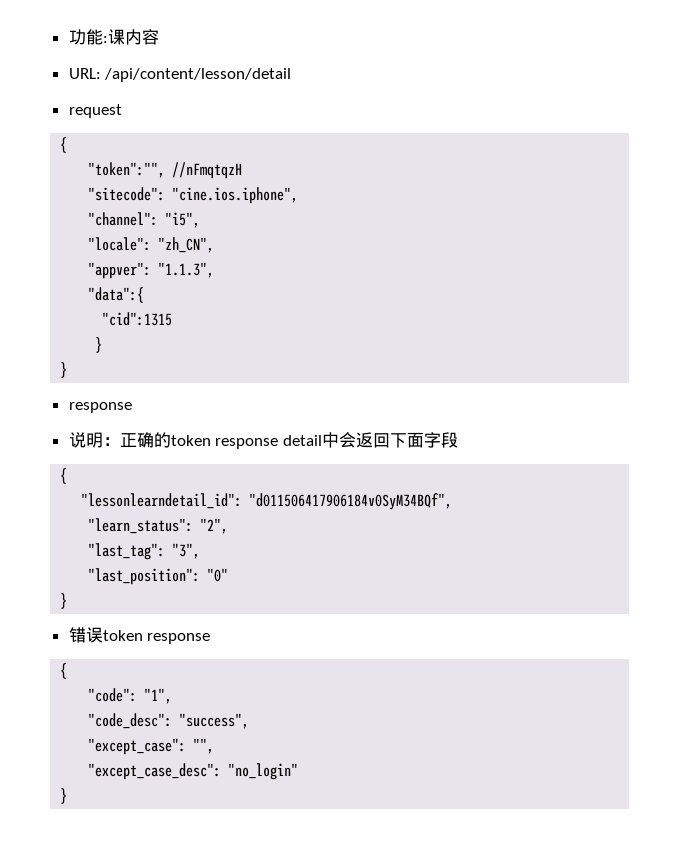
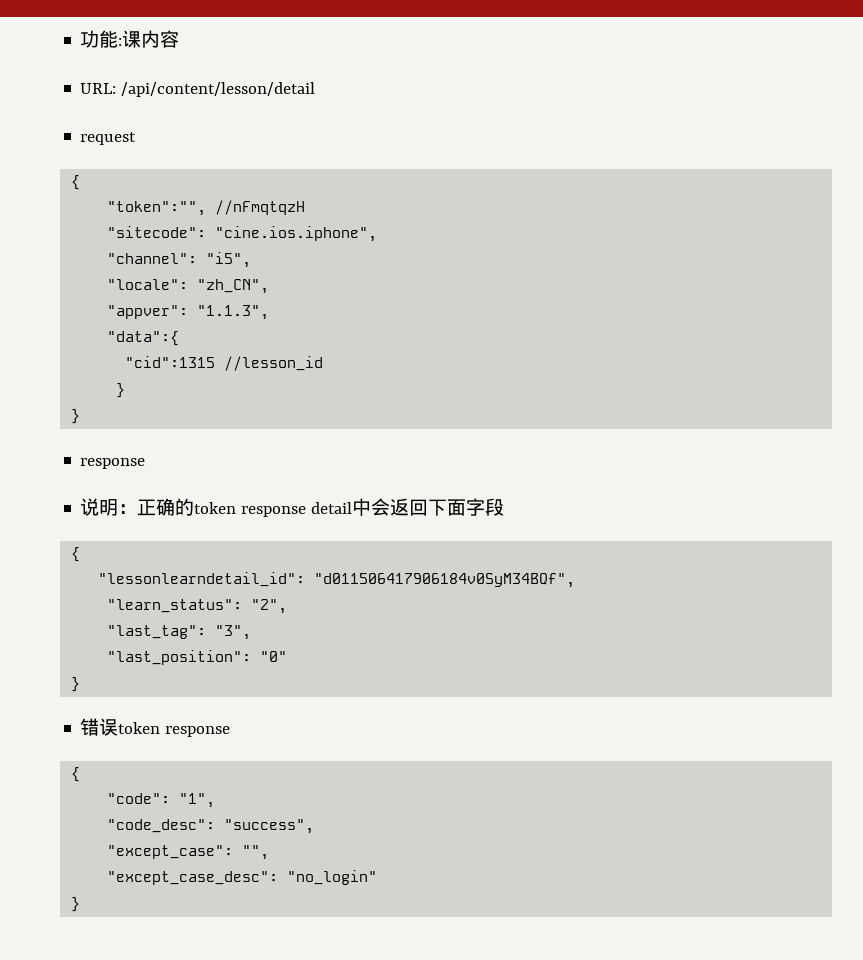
(173, 319) none -> [224,356,324,371] //lesson_id

